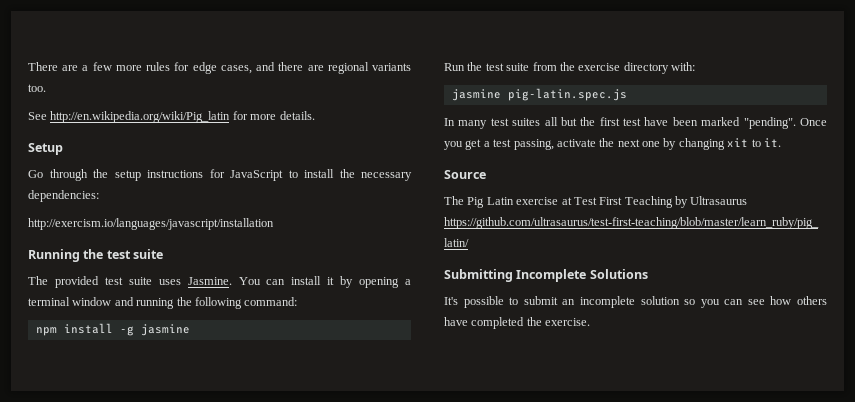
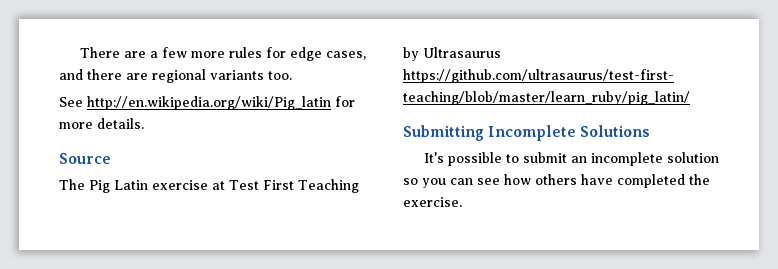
[28,143,63,155] [28,169,412,181] [28,190,99,202] [28,218,274,230] [28,249,164,262] [28,276,412,288] [28,297,298,309] [35,323,190,336] [444,62,695,74] [451,88,627,101] [444,117,827,129] [444,138,781,150] // Setup // Go through the setup instructions for JavaScript to install the necessary dependencies: // http://exercism.io/languages/javascript/installation // Running the test suite // The provided test suite uses Jasmine. You can install it by opening a terminal window and running the following command: // npm install -g jasmine // Run the test suite from the exercise directory with: // jasmine pig-latin.spec.js // In many test suites all but the first test have been marked "pending". Once you get a test passing, activate the next one by changing xit to it. -> (144, 123) none

